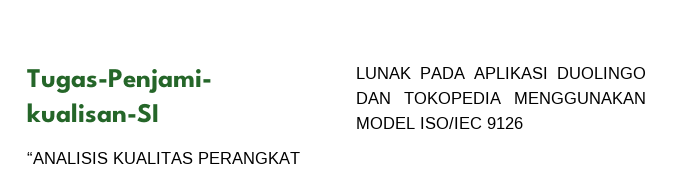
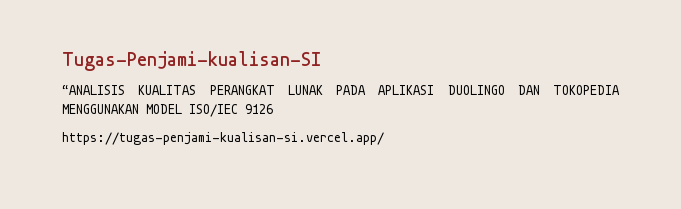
(523, 123) none -> [62,132,384,145] // https://tugas-penjami-kualisan-si.vercel.app/

